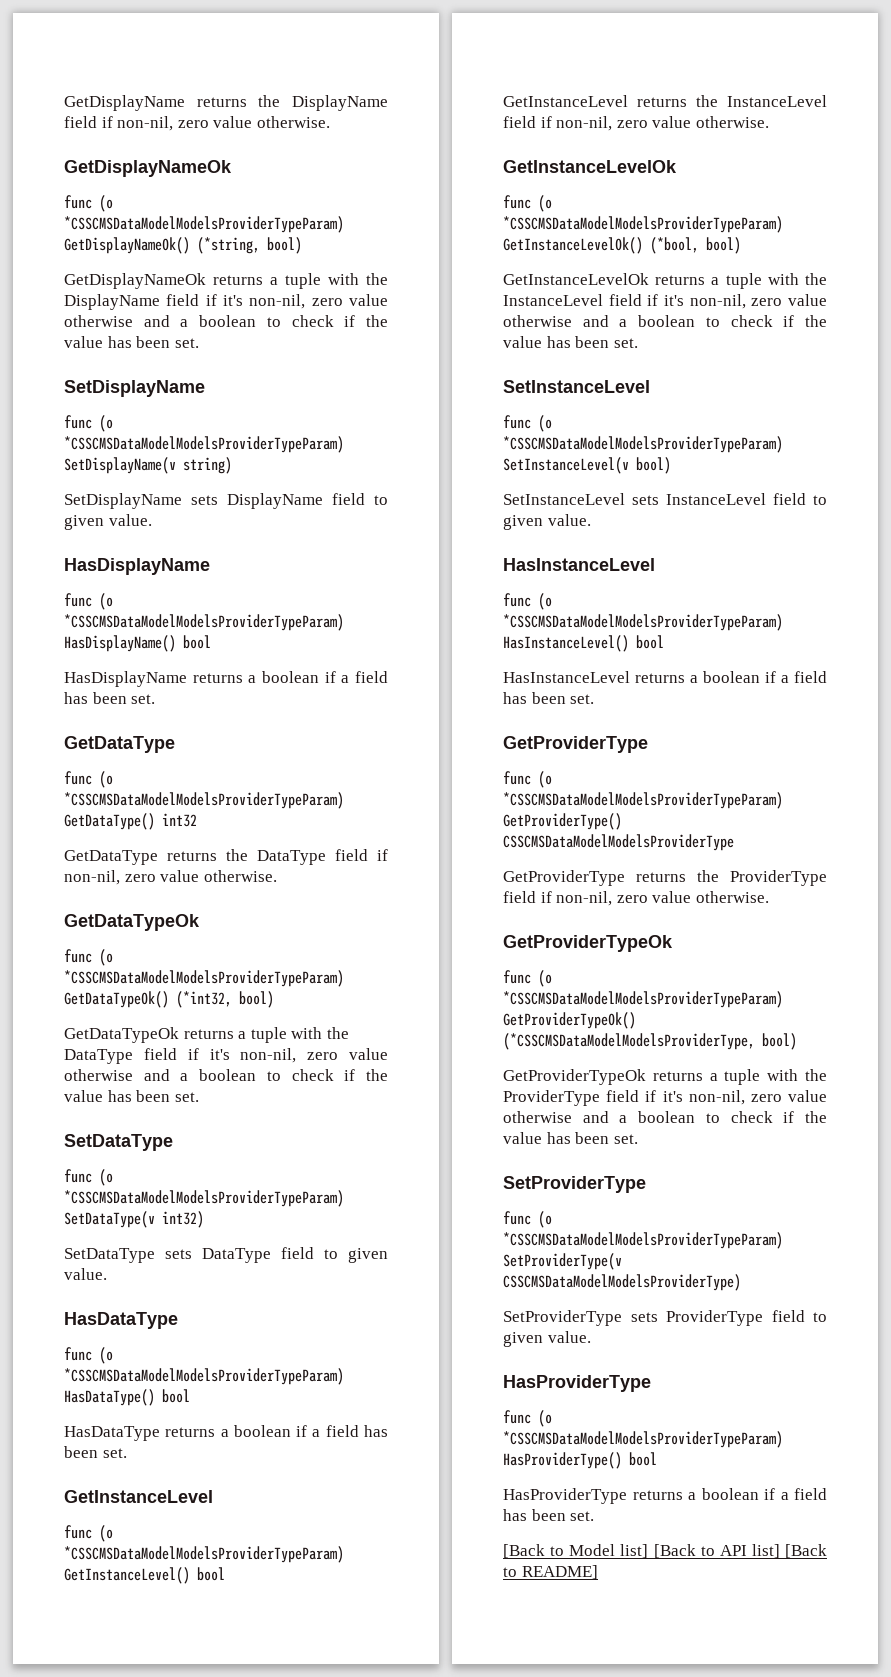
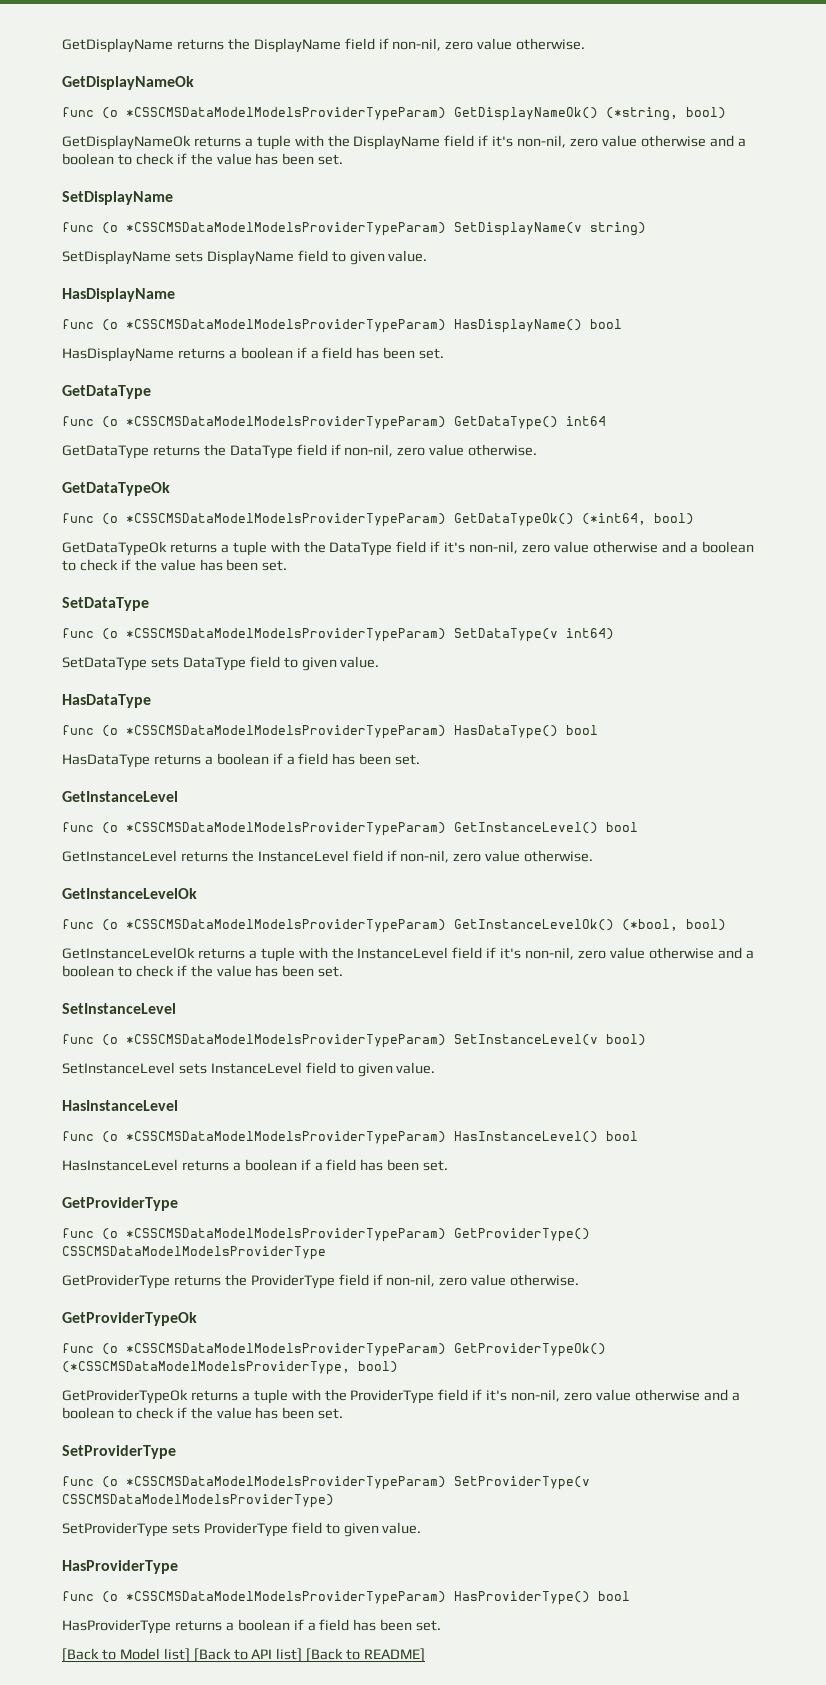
[162,813,197,827] int32 -> [566,416,606,426] int64
[176,991,232,1008] (*int32, -> [582,513,646,525] (*int64,
[162,1211,204,1228] int32) -> [566,628,614,640] int64)

